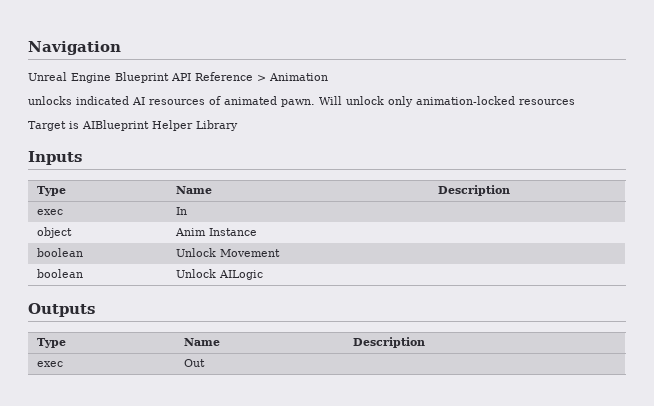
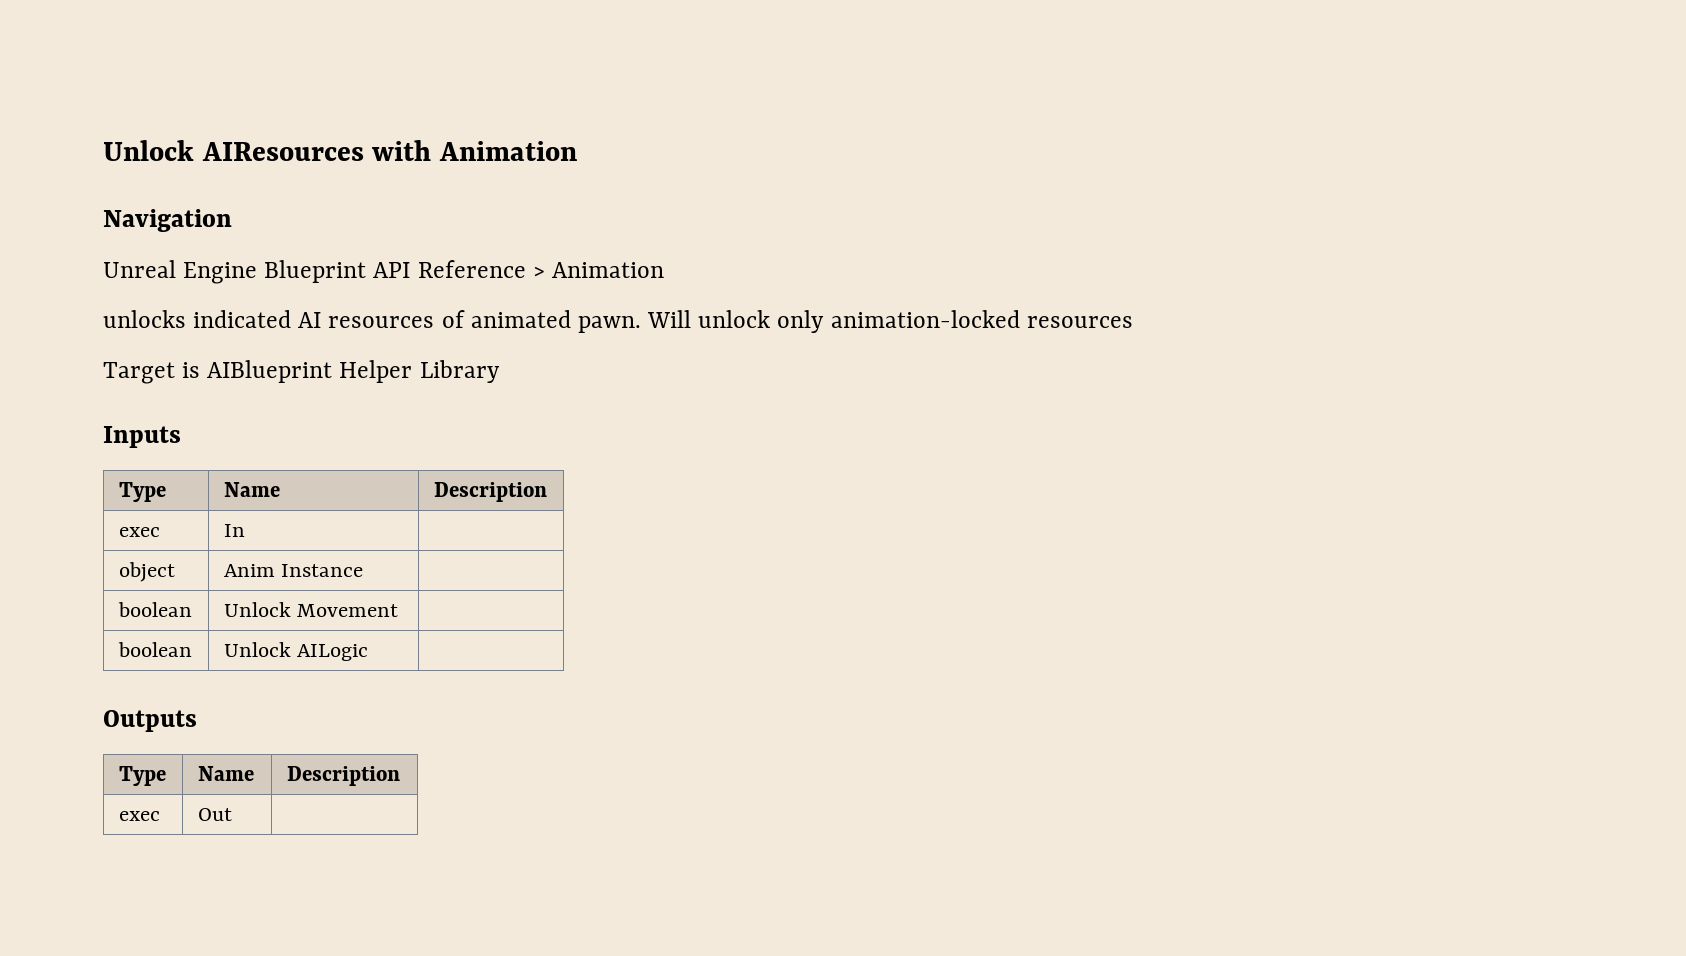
(28, 48) none -> [103,140,577,161] Unlock AIResources with Animation //

